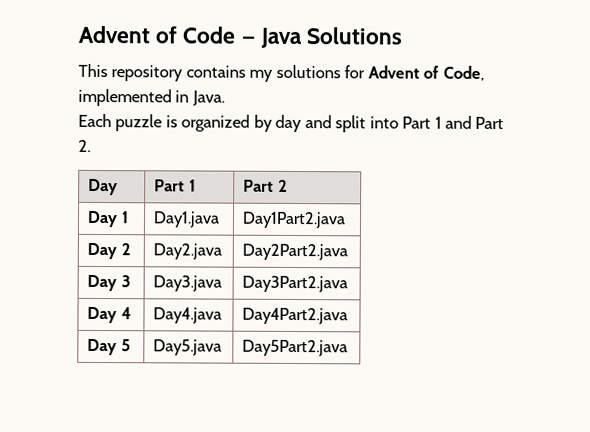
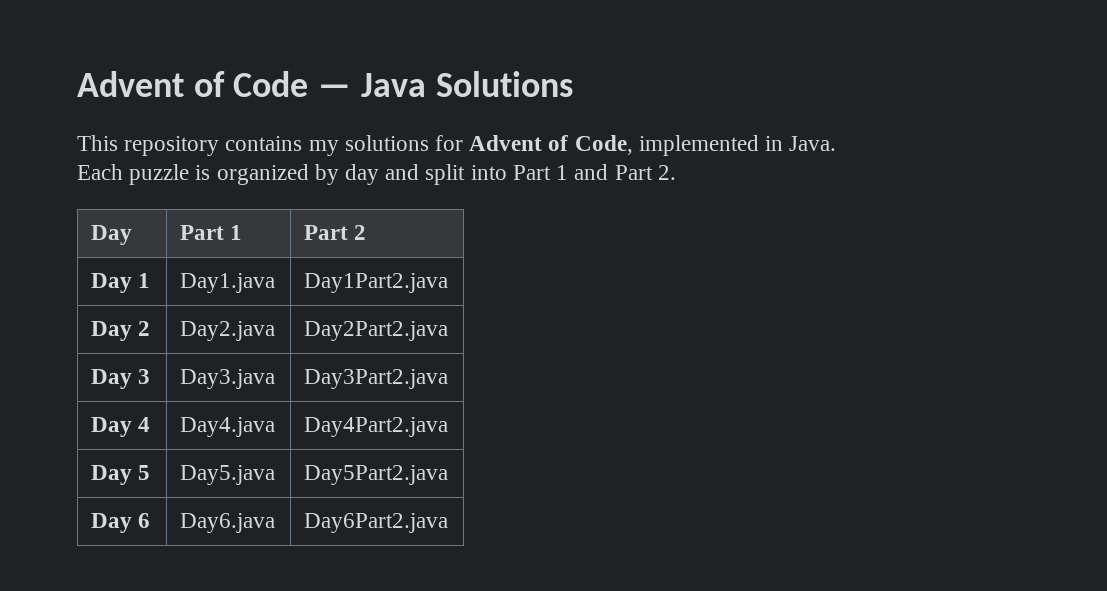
(349, 348) none -> [90,513,151,533] [179,513,275,533] [303,513,448,533] // Day 6 | Day6.java | Day6Part2.java

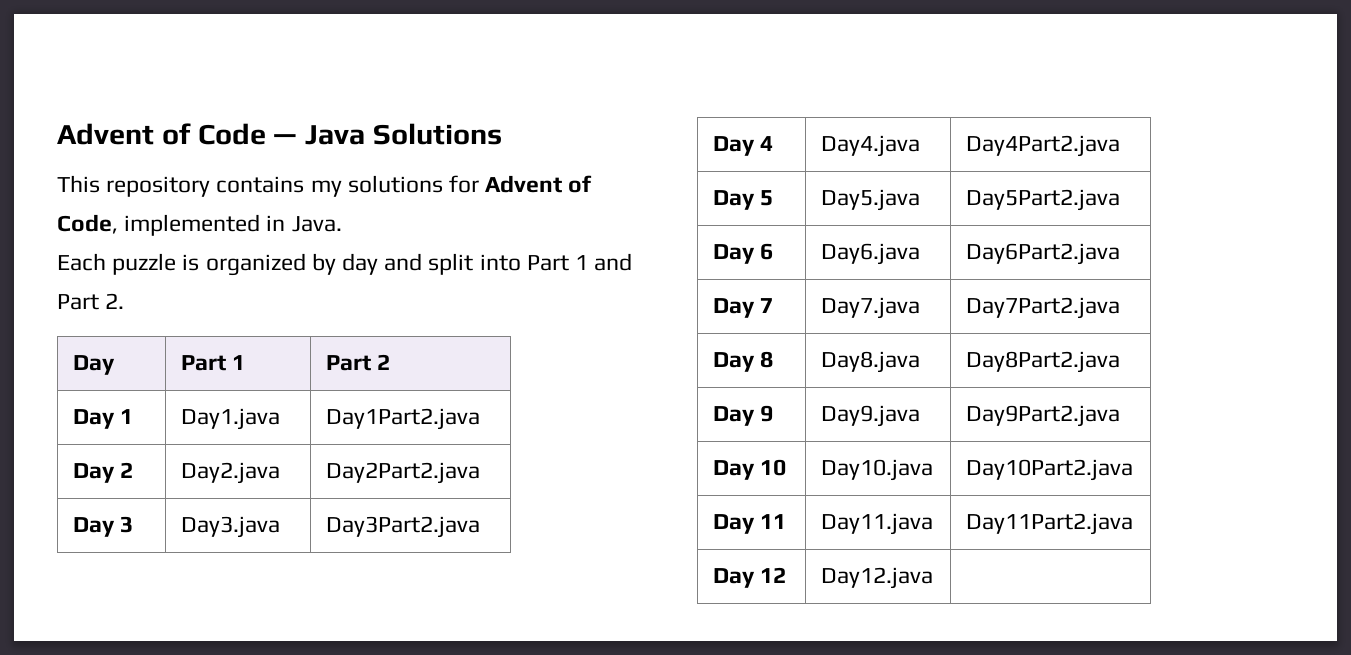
(448, 523) none -> [713,298,774,318] [821,297,921,319] [966,297,1121,319] [713,351,774,372] [821,351,921,373] [966,351,1121,373] [713,405,774,426] [821,405,921,427] [966,405,1121,427] [713,459,787,480] [821,459,934,481] [966,459,1134,481] [713,514,787,534] [821,513,934,535] [966,513,1134,535] [713,567,787,588] [821,567,934,589] // Day 7 | Day7.java | Day7Part2.java // Day 8 | Day8.java | Day8Part2.java // Day 9 | Day9.java | Day9Part2.java // Day 10 | Day10.java | Day10Part2.java // Day 11 | Day11.java | Day11Part2.java // Day 12 | Day12.java |

